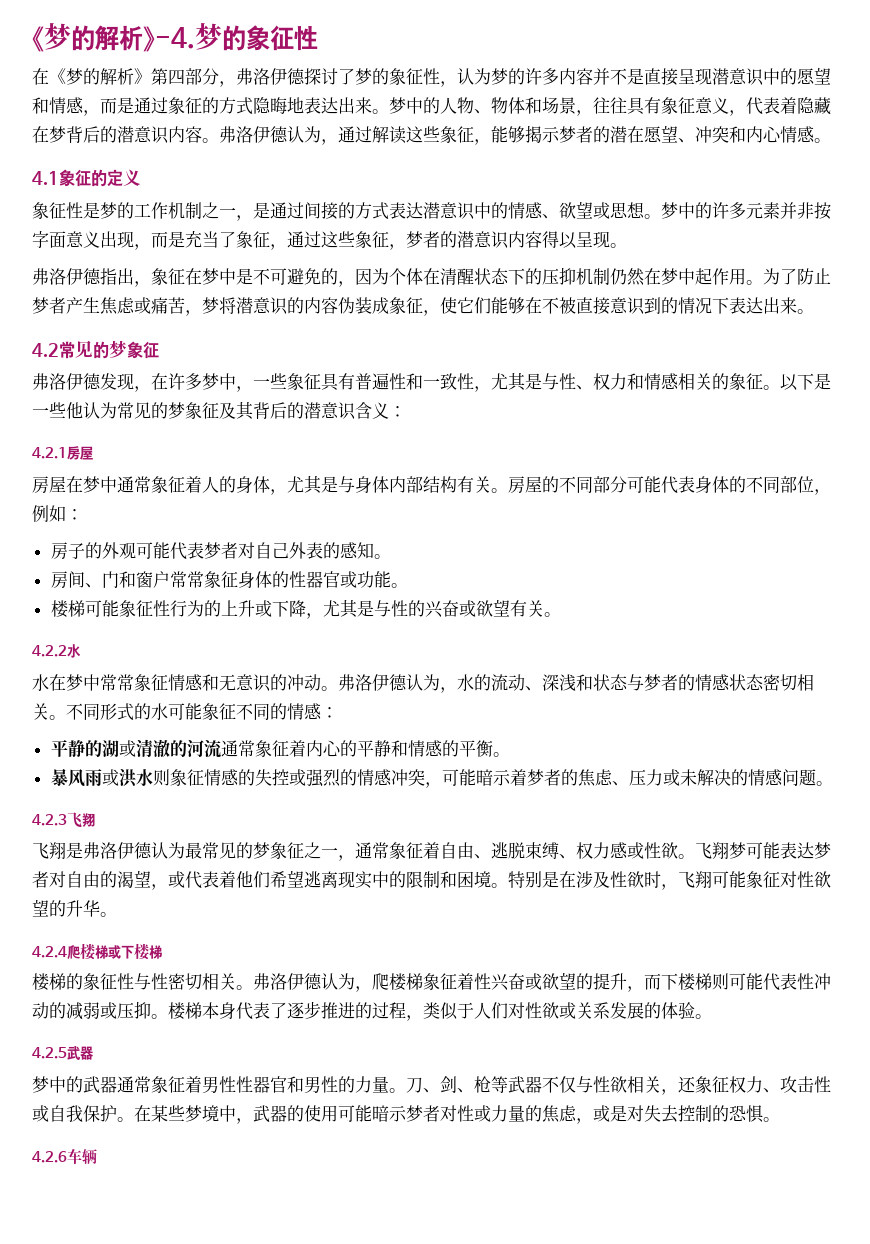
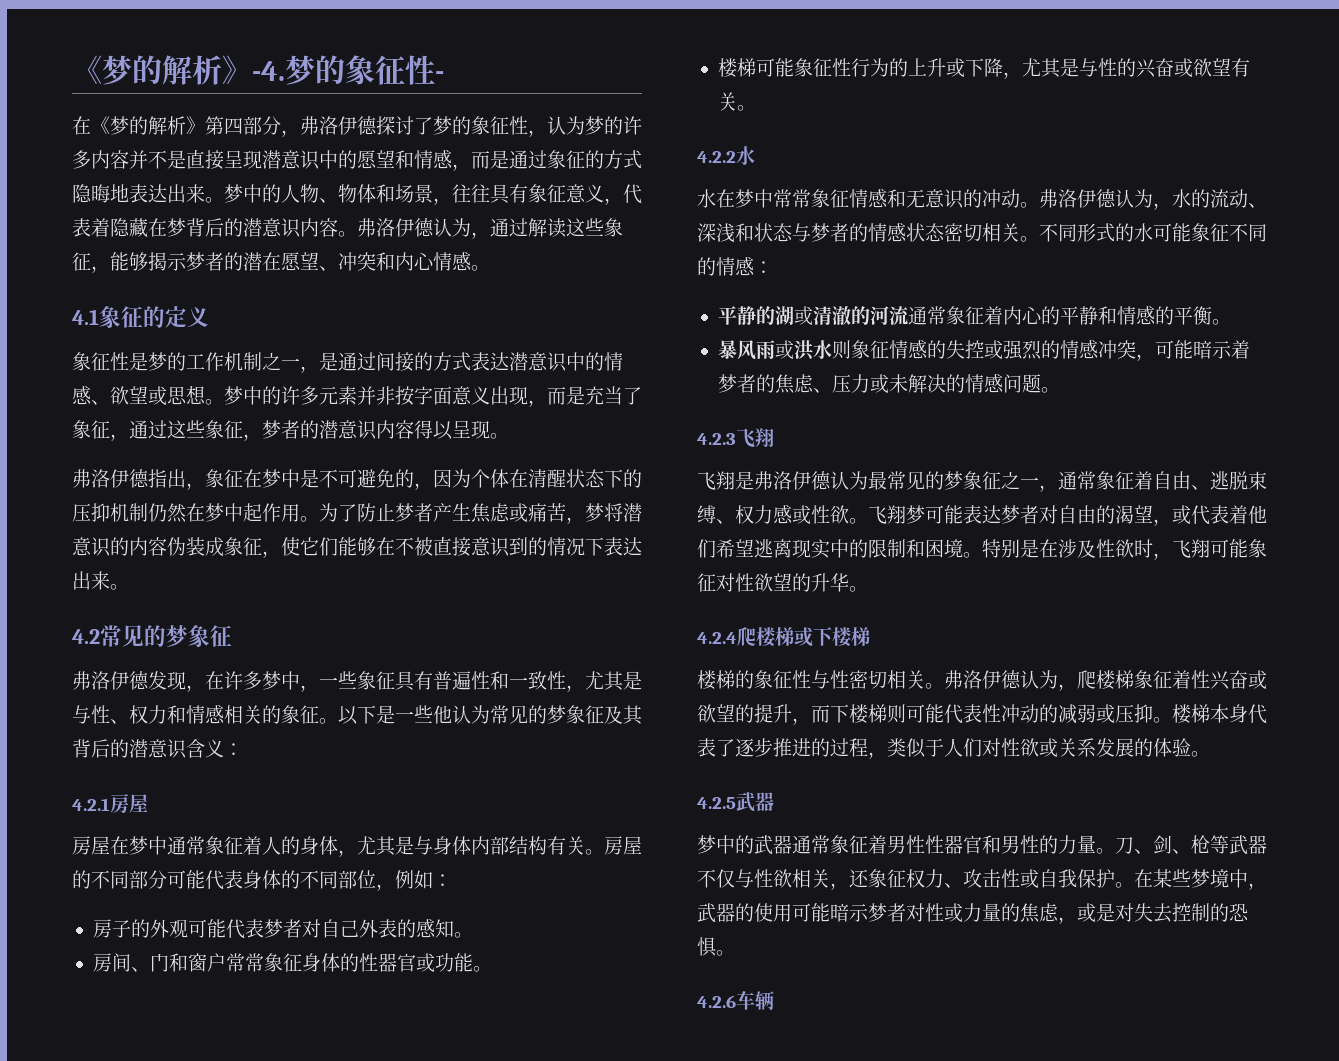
(318, 38) none -> [435,71,444,81] -

